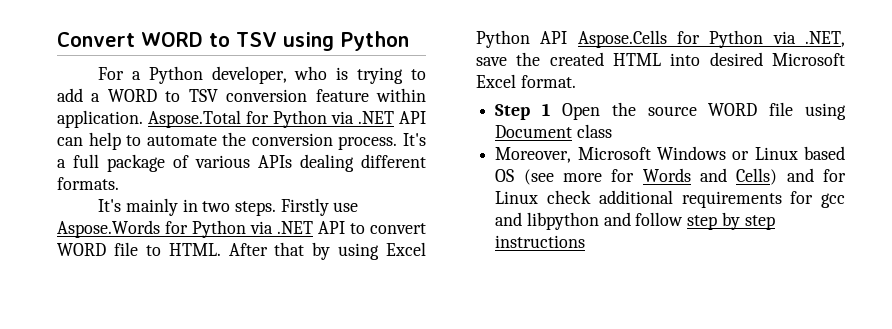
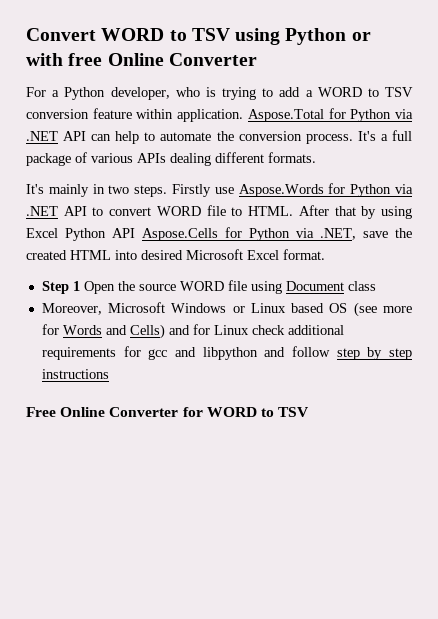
(409, 41) none -> [351,32,371,41] [26,53,257,66] or with free Online Converter
(586, 241) none -> [26,407,310,417] // Free Online Converter for WORD to TSV

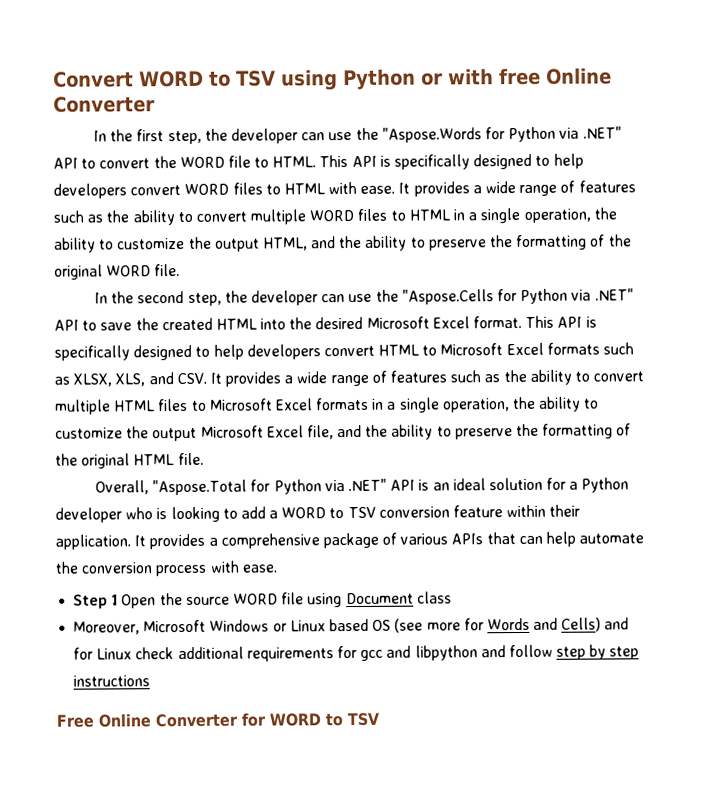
[26,87,46,97] For -> [93,126,622,145] [53,153,584,170] [53,180,636,199] [53,207,617,226] [54,234,632,253] [54,264,181,280] [94,288,634,306] [54,315,597,331] [54,342,635,361] [54,369,645,387] [55,396,600,415] [55,423,632,442] [55,452,204,469] [95,477,567,496] In the first step, the developer can use the "Aspose.Words for Python via .NET" API to convert the WORD file to HTML. This API is specifically designed to help developers convert WORD files to HTML with ease. It provides a wide range of features such as the ability to convert multiple WORD files to HTML in a single operation, the ability to customize the output HTML, and the ability to preserve the formatting of the original WORD file. // In the second step, the developer can use the "Aspose.Cells for Python via .NET" API to save the created HTML into the desired Microsoft Excel format. This API is specifically designed to help developers convert HTML to Microsoft Excel formats such as XLSX, XLS, and CSV. It provides a wide range of features such as the ability to convert multiple HTML files to Microsoft Excel formats in a single operation, the ability to customize the output Microsoft Excel file, and the ability to preserve the formatting of the original HTML file. // Overall, "Aspose.Total for Python via .NET" API is an ideal solution for
[110,87,170,100] developer, -> [55,507,122,523] developer
[221,87,256,100] trying -> [170,506,220,523] looking
[177,108,414,122] [26,130,412,144] [26,152,316,166] [26,183,414,197] [26,205,413,219] [26,227,412,241] [26,249,325,260] application. Aspose.Total for Python via .NET API can help to automate the conversion process. It's a full package of various APIs dealing different formats. // It's mainly in two steps. Firstly use Aspose.Words for Python via .NET API to convert WORD file to HTML. After that by using Excel Python API Aspose.Cells for Python via .NET, save the created HTML into desired Microsoft Excel format. -> [549,504,581,517] [55,531,645,550] [55,560,278,577] their application. It provides a comprehensive package of various APIs that can help automate the conversion process with ease.

